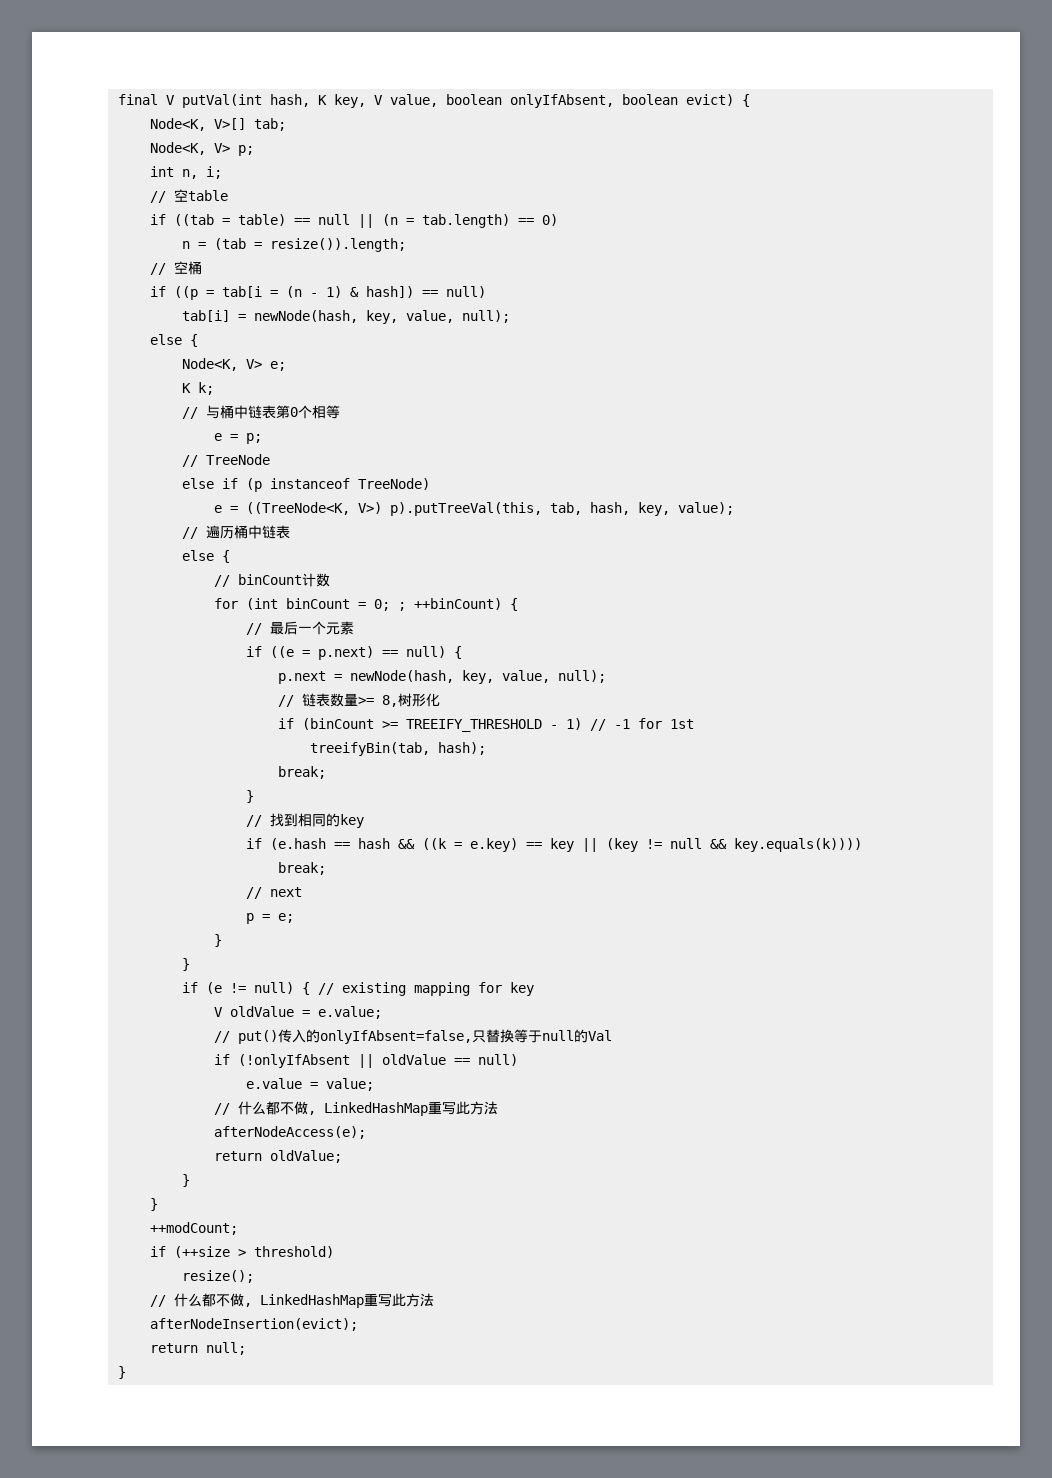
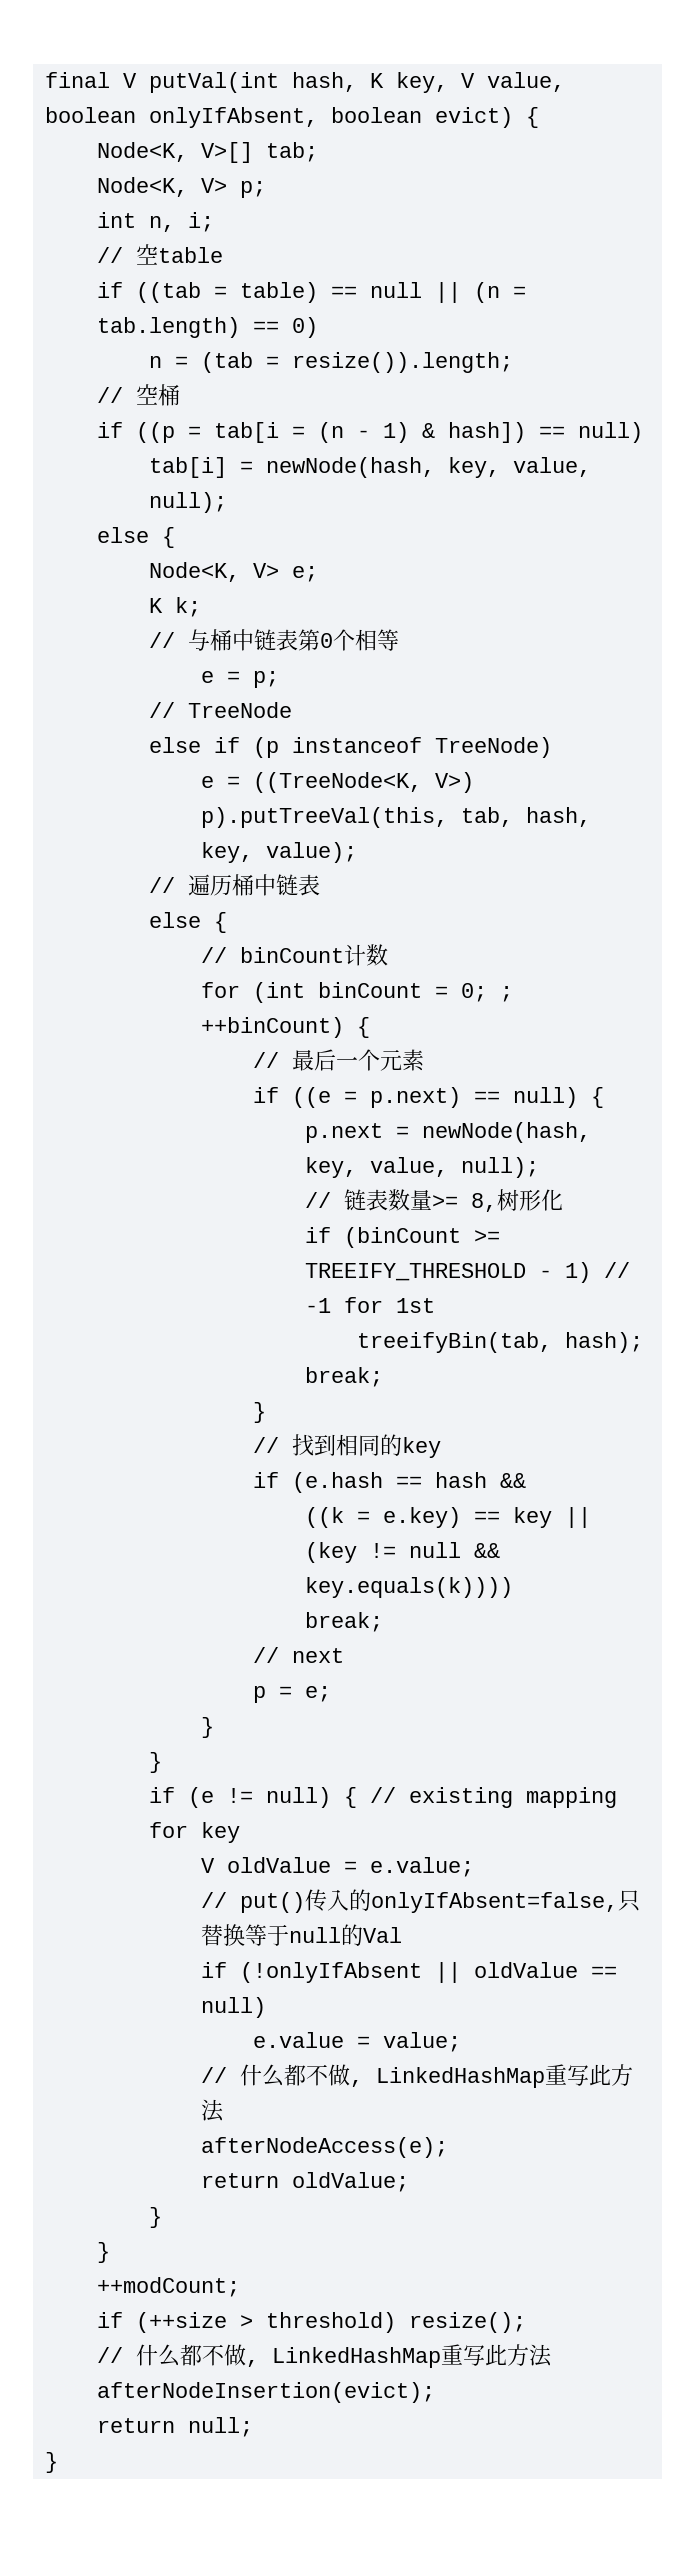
(415, 844) none -> (526, 1480) //
(334, 1252) // -> (396, 2322) none

